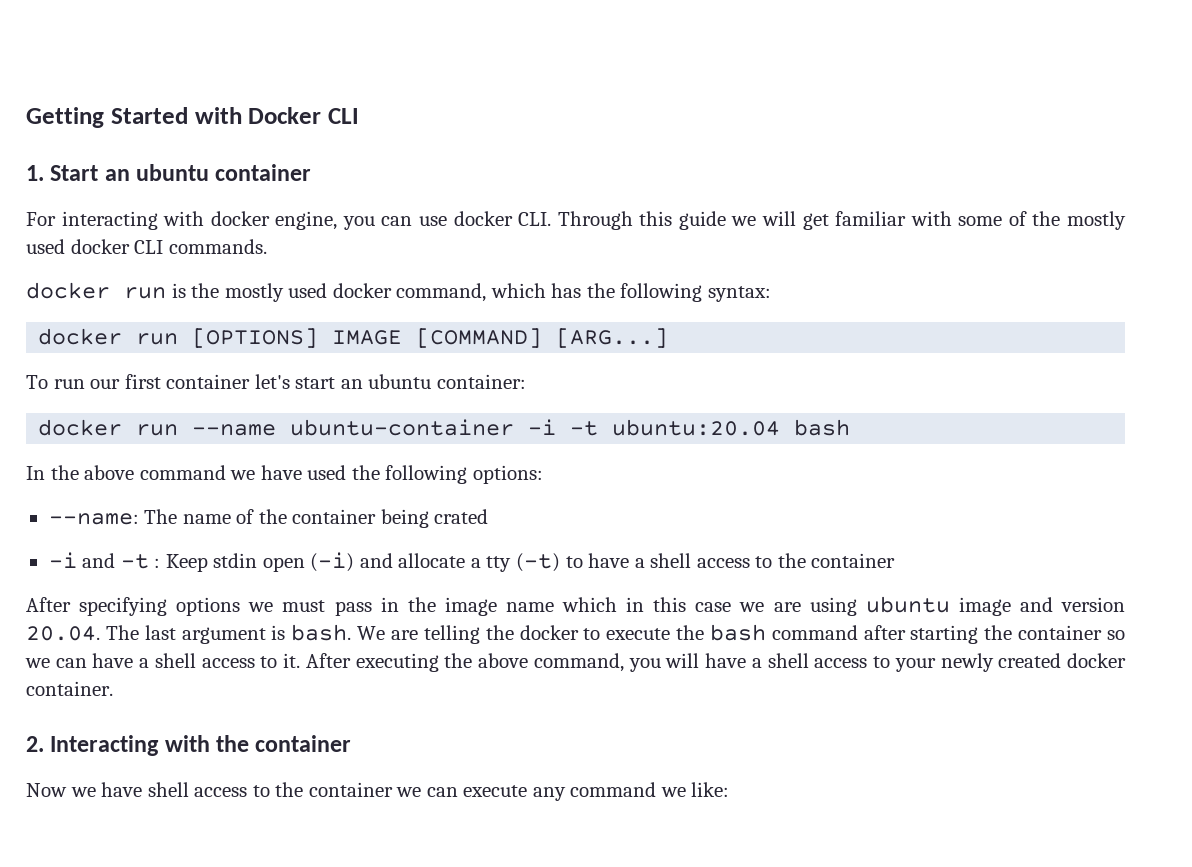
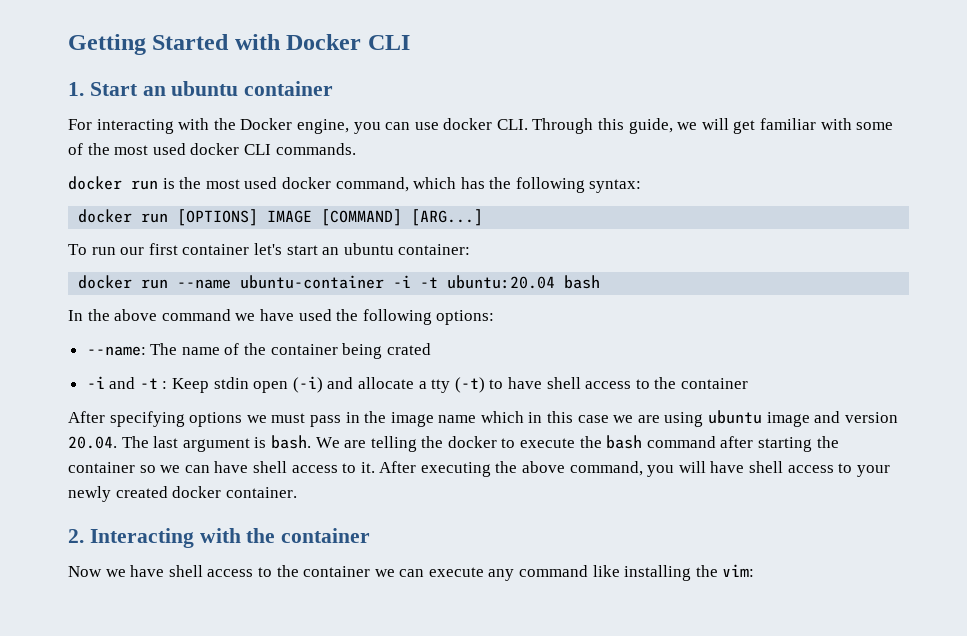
[210,211,270,226] docker -> [213,118,293,130] the Docker
[678,211,726,230] guide -> [628,118,673,134] guide,
[1066,211,1126,230] mostly -> [114,145,149,155] most
[224,283,284,302] mostly -> [205,179,240,189] most
[634,558,645,568] a -> (542, 383) none
[139,658,150,668] a -> (249, 467) none
[751,658,762,668] a -> (745, 467) none
[660,782,730,797] we like: -> [592,564,755,581] like installing the vim:

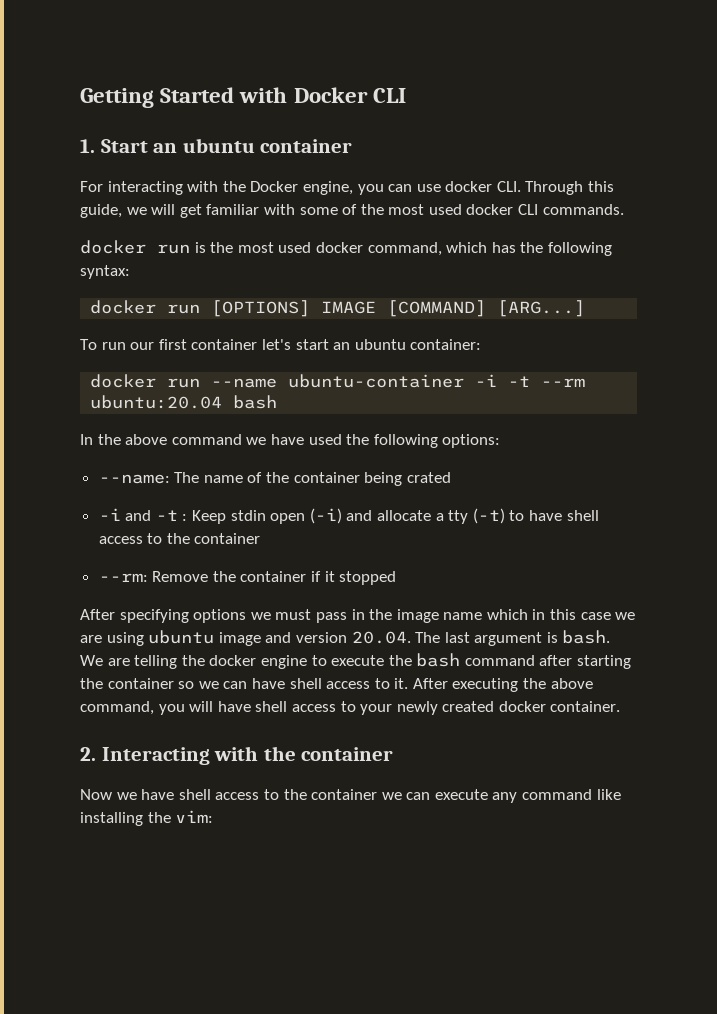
(439, 282) none -> [541,378,586,387] --rm
(748, 383) none -> [98,571,397,585] // --rm: Remove the container if it stopped
(497, 442) none -> [260,655,307,669] engine

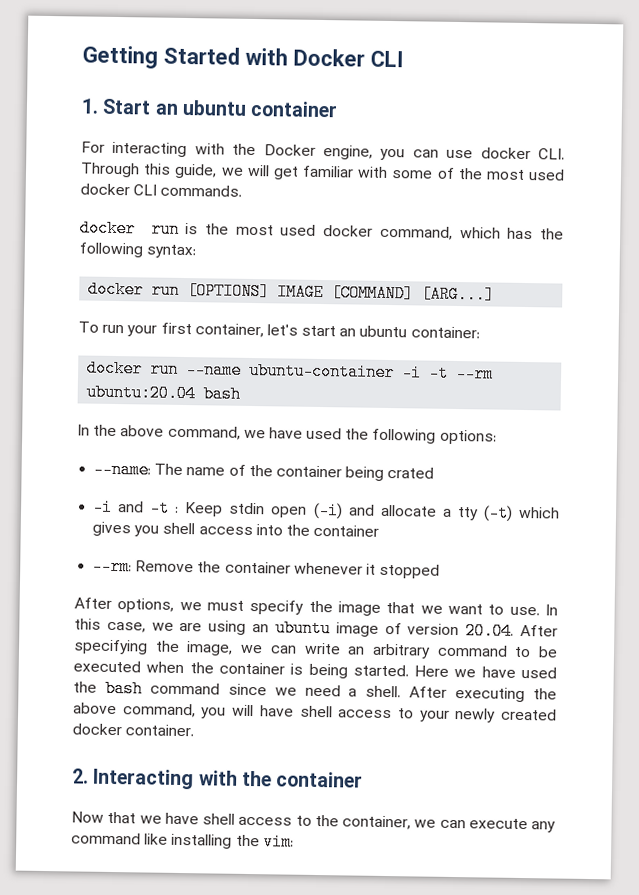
[130,339,258,350] our first container -> [127,322,264,338] your first container,
[171,434,242,445] command -> [167,425,241,440] command,
[509,510,599,521] [98,533,163,544] to have shell access to -> [518,506,561,519] [92,521,283,537] which gives you shell access into
[311,571,322,582] if -> [293,562,363,575] whenever
[119,609,611,623] specifying options we must pass in the image name which in this case -> [117,598,558,616] [74,618,146,633] options, we must specify the image that we want to use. In this case,
(144, 639) none -> [252,624,270,633] an
[265,632,292,643] and -> [384,622,402,635] of
[415,630,611,646] [80,653,632,669] [80,678,409,689] The last argument is bash. We are telling the docker engine to execute the bash command after starting the container so we can have shell access to it. -> [520,624,558,637] [73,639,558,659] [73,660,557,679] [73,679,402,698] After specifying the image, we can write an arbitrary command to be executed when the container is being started. Here we have used the bash command since we need a shell.
(112, 794) none -> [107,811,137,824] that
[311,789,378,800] container -> [342,815,411,830] container,

